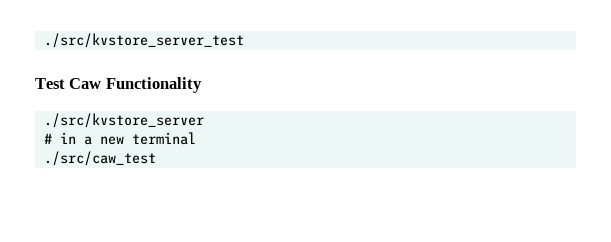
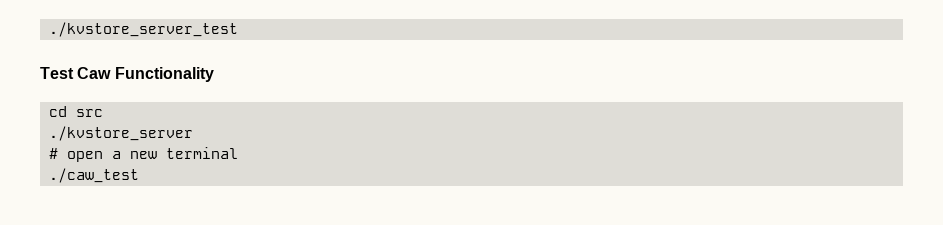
[44,33,245,48] ./src/kvstore_server_test -> [49,22,239,37] ./kvstore_server_test
[44,113,205,128] ./src/kvstore_server -> [49,106,104,117] [49,126,194,141] cd src // ./kvstore_server
[60,132,77,144] in -> [67,151,104,162] open
[44,151,157,166] ./src/caw_test -> [49,168,140,183] ./caw_test

